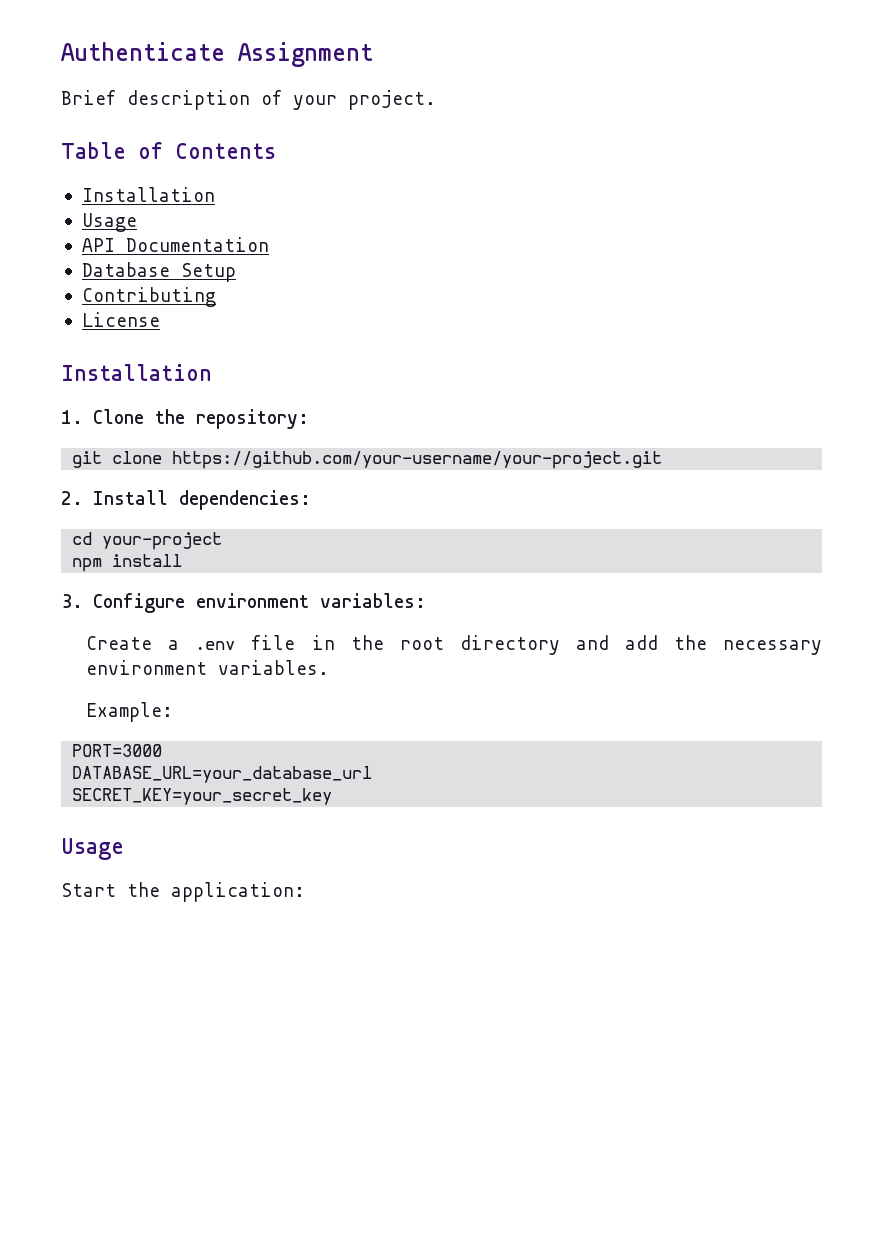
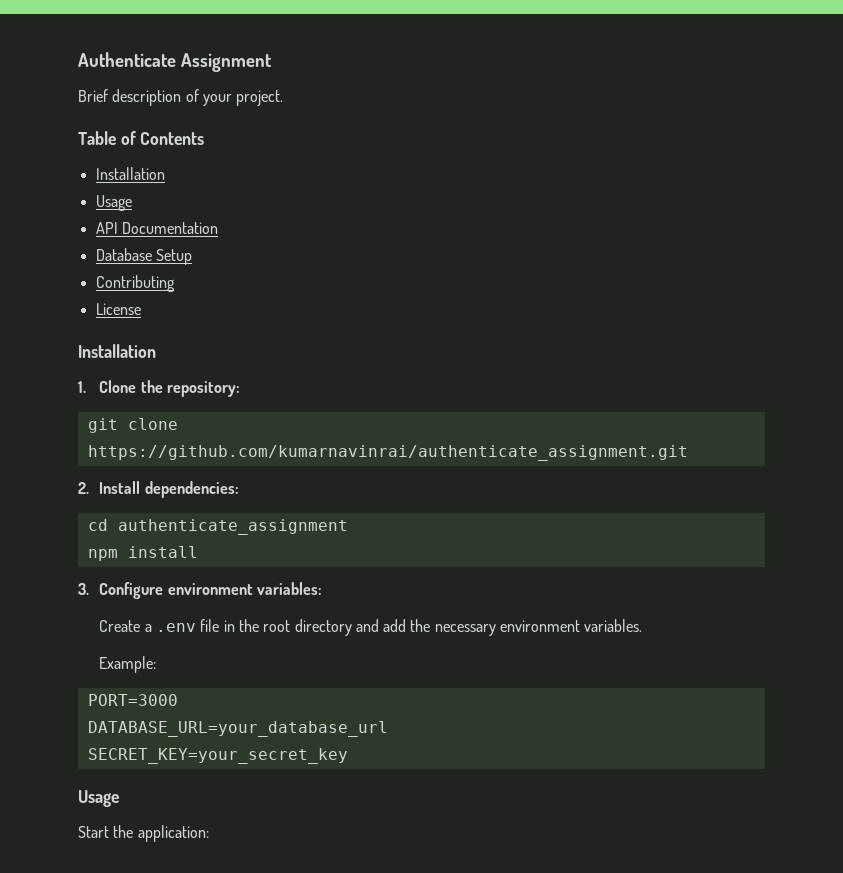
[172,451,663,469] https://github.com/your-username/your-project.git -> [87,445,688,461] https://github.com/kumarnavinrai/authenticate_assignment.git
[102,532,223,550] your-project -> [117,519,348,535] authenticate_assignment

